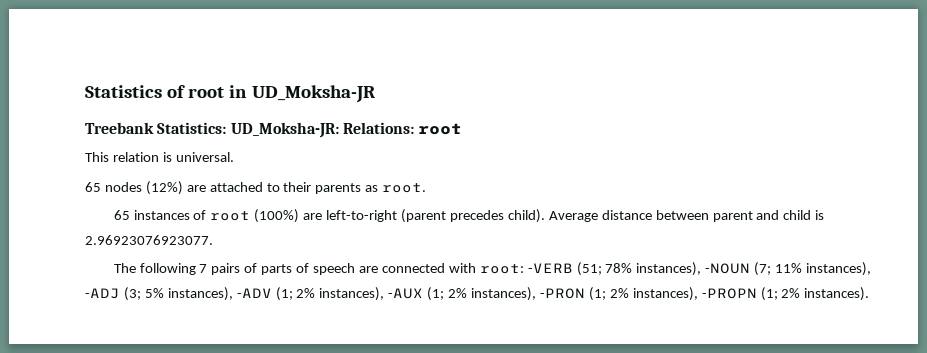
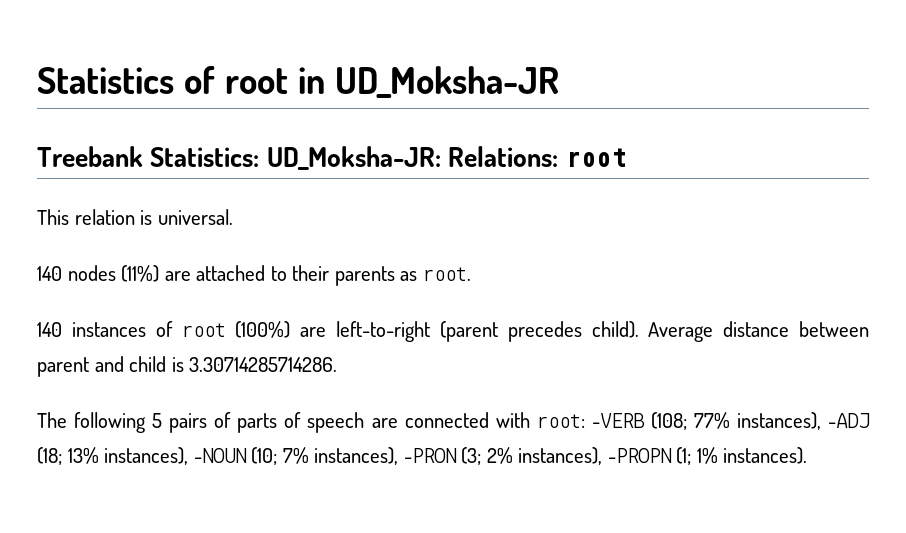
[85,181,183,195] 65 nodes (12%) -> [37,265,160,282] 140 nodes (11%)
[113,210,130,220] 65 -> [37,322,62,337] 140
[85,235,213,245] 2.96923076923077. -> [189,357,338,372] 3.30714285714286.
[199,264,208,273] 7 -> [152,413,163,428] 5
[576,262,871,276] [85,287,468,301] (51; 78% instances), -NOUN (7; 11% instances), -ADJ (3; 5% instances), -ADV (1; 2% instances), -AUX (1; 2% -> [650,412,870,430] [37,447,309,465] (108; 77% instances), -ADJ (18; 13% instances), -NOUN (10; 7%
[588,287,606,301] (1; -> [461,447,482,465] (3;
[781,288,801,298] 2% -> [696,447,718,464] 1%

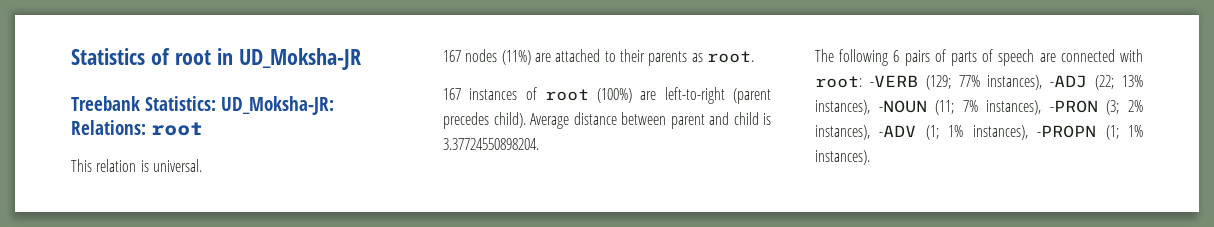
[37,266,62,281] 140 -> [443,50,461,62] 167
[37,322,62,337] 140 -> [443,88,461,100] 167
[189,357,338,372] 3.30714285714286. -> [443,138,539,150] 3.37724550898204.
[152,413,163,428] 5 -> [893,50,900,62] 6
[650,412,687,430] (108; -> [925,75,951,90] (129;
[37,447,62,465] (18; -> [1095,75,1115,90] (22;
[251,447,278,465] (10; -> [935,100,955,115] (11;
(603, 456) none -> [879,125,1028,140] -ADV (1; 1% instances),

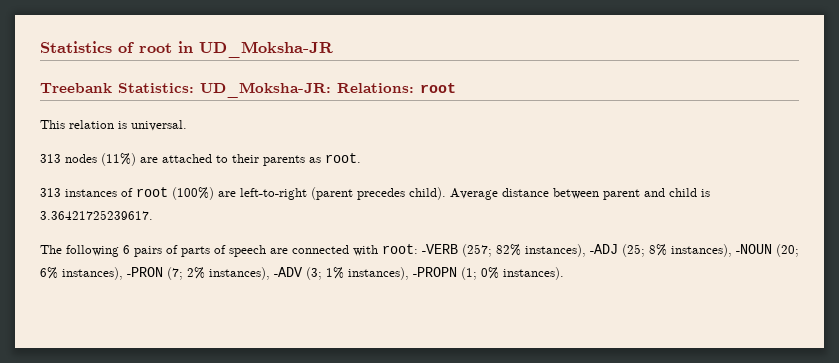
[443,50,461,62] 167 -> [40,154,61,163] 313
[443,88,461,100] 167 -> [40,188,61,197] 313
[443,138,539,150] 3.37724550898204. -> [40,210,153,220] 3.36421725239617.
[925,75,1143,90] [815,100,978,115] (129; 77% instances), -ADJ (22; 13% instances), -NOUN (11; 7% -> [462,244,799,257] [40,267,58,279] (257; 82% instances), -ADJ (25; 8% instances), -NOUN (20; 6%
[1106,100,1120,115] (3; -> [167,267,183,280] (7;
[925,125,939,140] (1; -> [306,267,322,280] (3;
[1128,125,1143,137] 1% -> [481,267,499,279] 0%

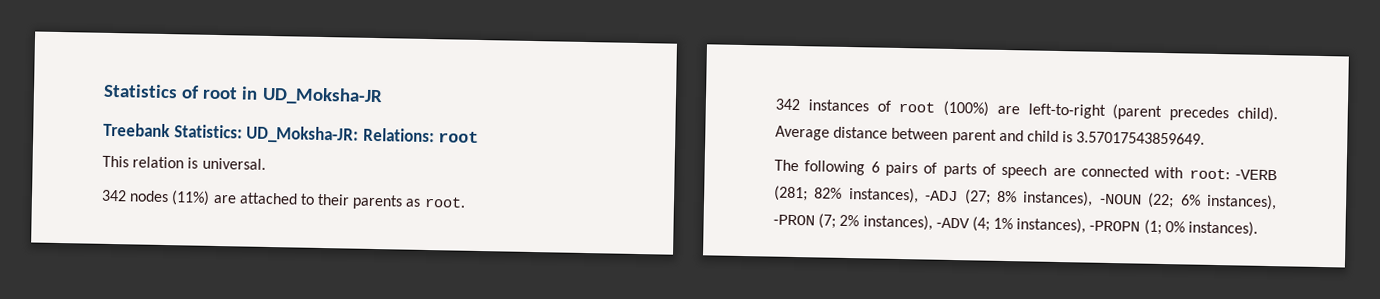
[40,154,61,163] 313 -> [101,189,127,202] 342
[40,188,61,197] 313 -> [775,98,800,111] 342
[40,210,153,220] 3.36421725239617. -> [1076,131,1206,145] 3.57017543859649.
[462,244,492,257] (257; -> [774,185,808,202] (281;
[622,244,645,257] (25; -> [964,189,991,205] (27;
[776,244,799,257] (20; -> [1147,192,1175,209] (22;
[306,267,322,280] (3; -> [971,216,990,232] (4;

